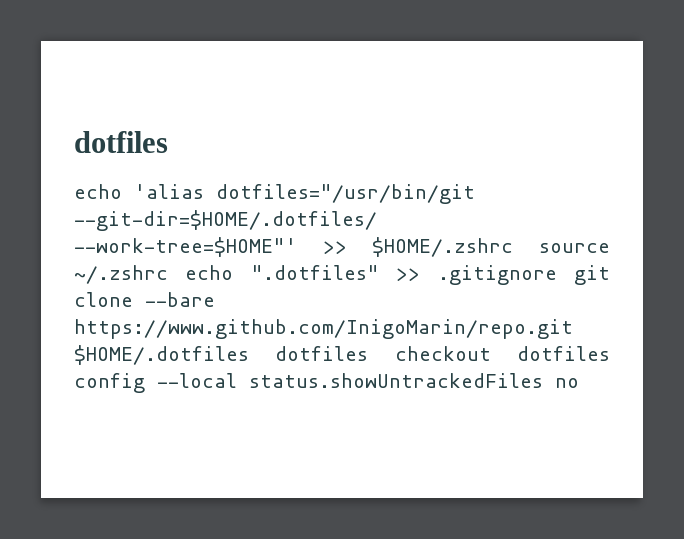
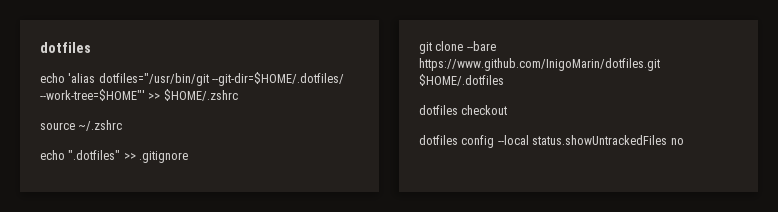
(514, 247) none -> (238, 95) //
(168, 274) none -> (123, 125) //
(557, 275) none -> (189, 157) //
[74,319,573,339] https://www.github.com/InigoMarin/repo.git -> [419,58,660,71] https://www.github.com/InigoMarin/dotfiles.git
(249, 355) none -> (504, 80) //
(491, 353) none -> (508, 110) //

